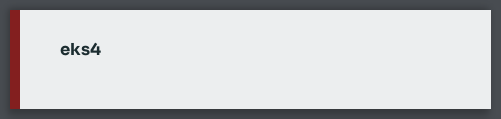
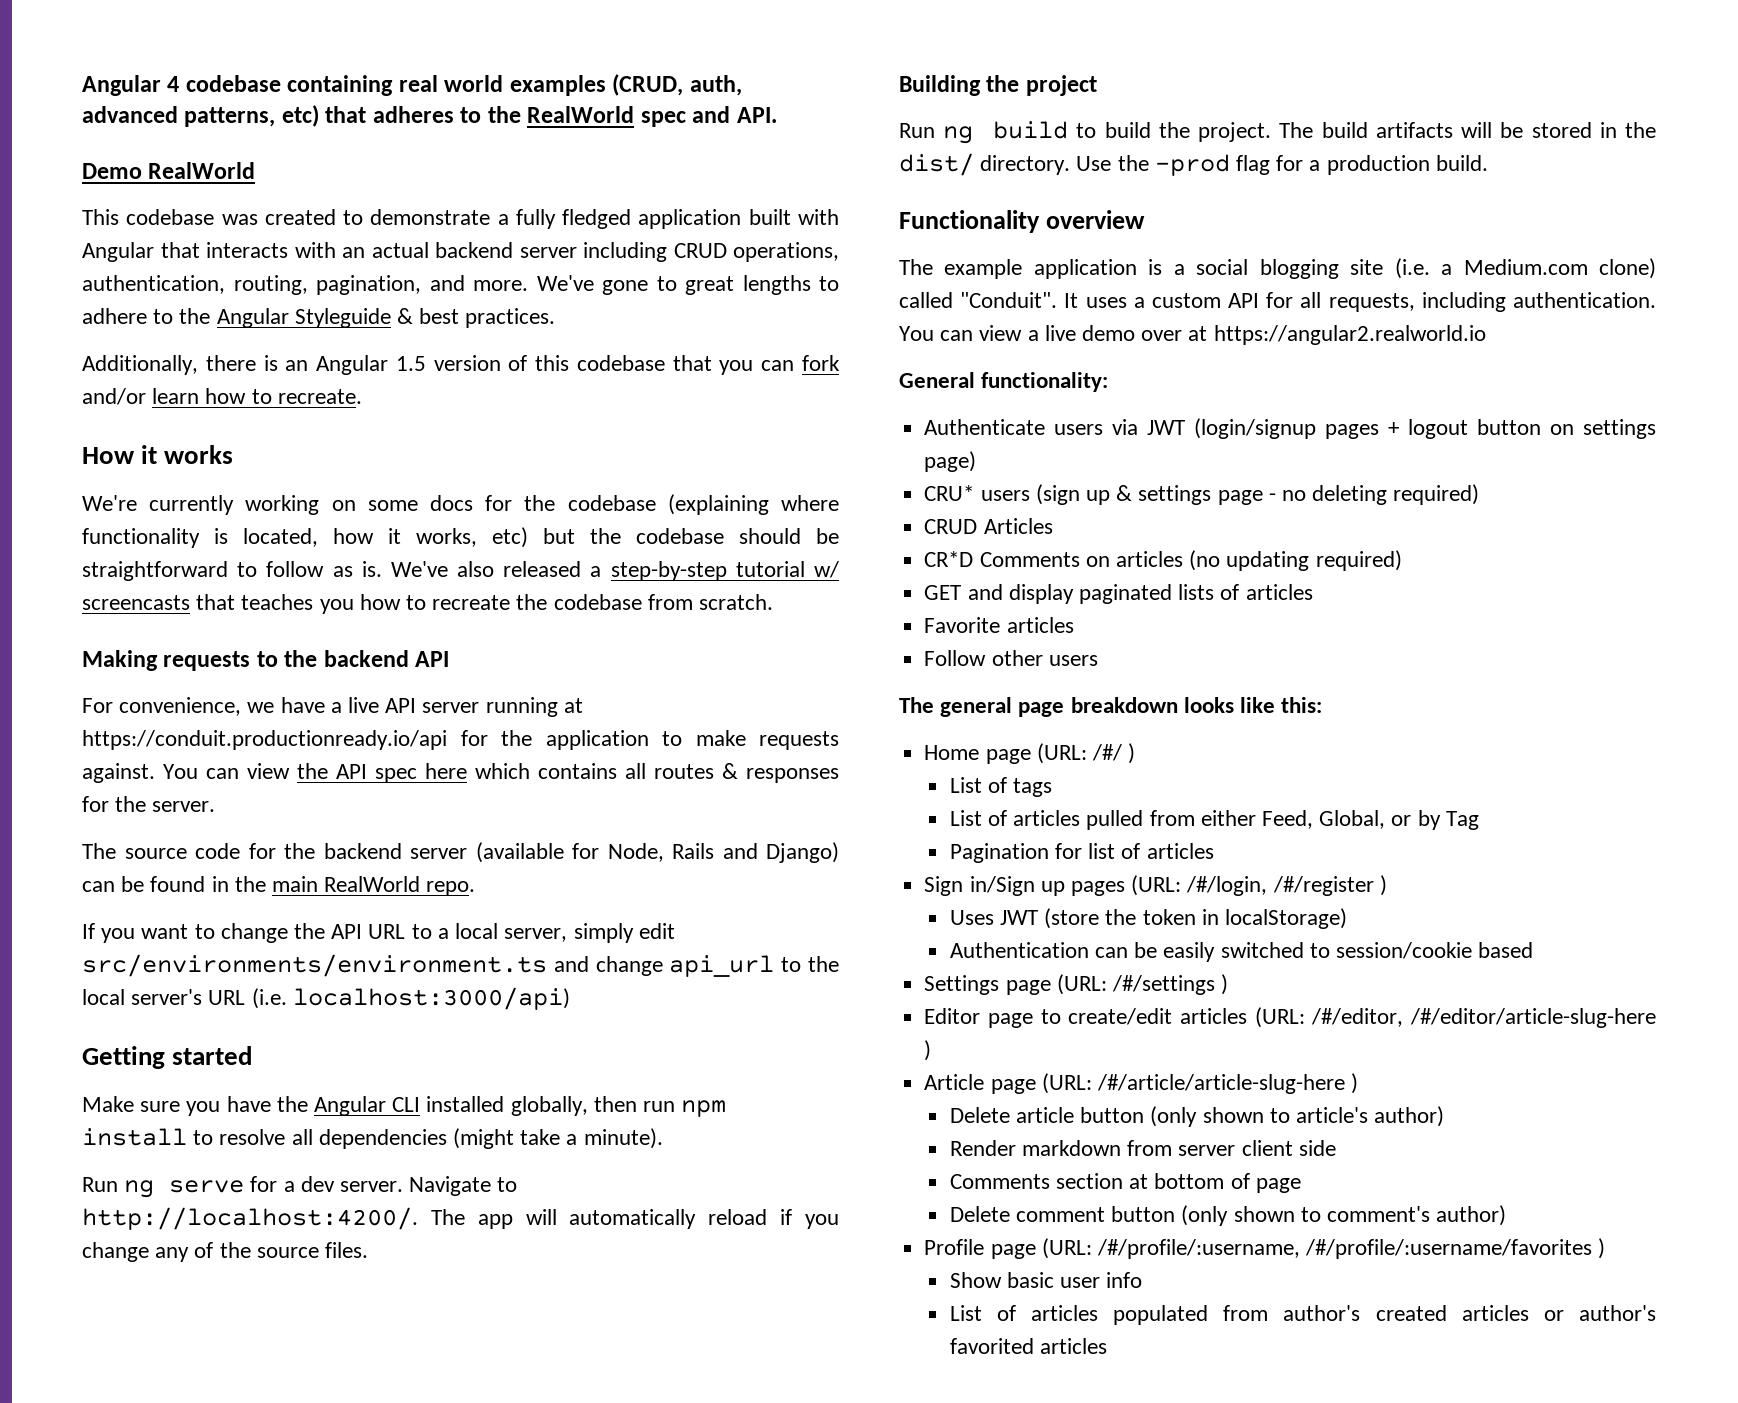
[60,42,101,56] eks4 -> [82,74,742,96] [82,105,777,127] [82,162,256,179] [82,209,839,229] [82,242,839,262] [82,275,839,295] [82,308,556,328] [82,355,840,375] [82,388,362,405] [82,445,234,464] [82,494,839,515] [82,527,839,548] [82,561,839,581] [82,594,774,614] [82,650,450,671] [82,697,583,717] [82,730,839,750] [82,763,839,783] [82,796,216,812] [82,842,839,863] [82,876,476,896] [82,923,675,943] [82,954,839,977] [82,987,570,1010] [82,1046,253,1069] [82,1096,727,1117] [82,1128,663,1149] [82,1176,518,1198] [82,1207,839,1230] [82,1242,369,1262] [899,75,1097,96] [899,121,1656,144] [899,153,1488,176] [899,210,1145,233] [899,258,1656,279] [899,292,1656,312] [899,325,1486,345] [899,372,1109,392] [924,418,1657,439] [924,451,977,472] [924,484,1480,505] [924,518,1053,534] [924,550,1402,571] [924,584,1313,604] [924,617,1074,633] [924,650,1098,666] [899,697,1323,717] [924,743,1136,764] [949,777,1053,797] [949,810,1479,830] [949,843,1214,863] [924,875,1387,896] [949,908,1348,929] [949,942,1534,962] [924,974,1229,995] [924,1007,1656,1028] [924,1040,932,1061] [924,1073,1359,1094] [949,1106,1445,1127] [949,1140,1336,1156] [949,1173,1301,1193] [949,1205,1507,1226] [924,1238,1606,1259] [949,1272,1143,1288] [949,1305,1656,1325] [949,1338,1107,1354] Angular 4 codebase containing real world examples (CRUD, auth, advanced patterns, etc) that adheres to the RealWorld spec and API. // Demo RealWorld // This codebase was created to demonstrate a fully fledged application built with Angular that interacts with an actual backend server including CRUD operations, authentication, routing, pagination, and more. We've gone to great lengths to adhere to the Angular Styleguide & best practices. // Additionally, there is an Angular 1.5 version of this codebase that you can fork and/or learn how to recreate. // How it works // We're currently working on some docs for the codebase (explaining where functionality is located, how it works, etc) but the codebase should be straightforward to follow as is. We've also released a step-by-step tutorial w/ screencasts that teaches you how to recreate the codebase from scratch. // Making requests to the backend API // For convenience, we have a live API server running at https://conduit.productionready.io/api for the application to make requests against. You can view the API spec here which contains all routes & responses for the server. // The source code for the backend server (available for Node, Rails and Django) can be found in the main RealWorld repo. // If you want to change the API URL to a local server, simply edit src/environments/environment.ts and change api_url to the local server's URL (i.e. localhost:3000/api) // Getting started // Make sure you have the Angular CLI installed globally, then run npm install to resolve all dependencies (might take a minute). // Run ng serve for a dev server. Navigate to http://localhost:4200/. The app will automatically reload if you change any of the source files. // Building the project // Run ng build to build the project. The build artifacts will be stored in the dist/ directory. Use the -prod flag for a production build. // Functionality overview // The example application is a social blogging site (i.e. a Medium.com clone) called "Conduit". It uses a custom API for all requests, including authentication. You can view a live demo over at https://angular2.realworld.io // General functionality: // Authenticate users via JWT (login/signup pages + logout button on settings page) // CRU* users (sign up & settings page - no deleting required) // CRUD Articles // CR*D Comments on articles (no updating required) // GET and display paginated lists of articles // Favorite articles // Follow other users // The general page breakdown looks like this: // Home page (URL: /#/ ) // List of tags // List of articles pulled from either Feed, Global, or by Tag // Pagination for list of articles // Sign in/Sign up pages (URL: /#/login, /#/register ) // Uses JWT (store the token in localStorage) // Authentication can be easily switched to session/cookie based // Settings page (URL: /#/settings ) // Editor page to create/edit articles (URL: /#/editor, /#/editor/article-slug-here ) // Article page (URL: /#/article/article-slug-here ) // Delete article button (only shown to article's author) // Render markdown from server client side // Comments section at bottom of page // Delete comment button (only shown to comment's author) // Profile page (URL: /#/profile/:username, /#/profile/:username/favorites ) // Show basic user info // List of articles populated from author's created articles or author's favorited articles

